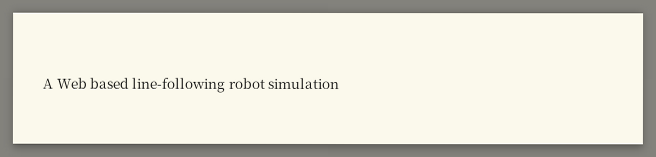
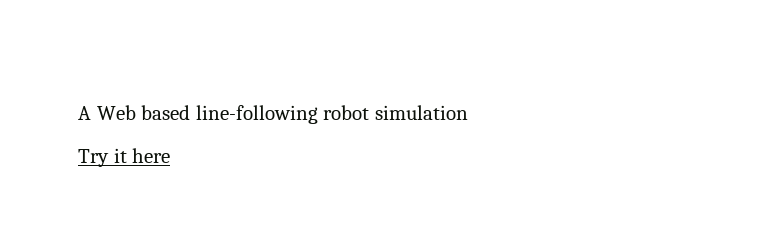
(341, 83) none -> [78,148,171,167] // Try it here

